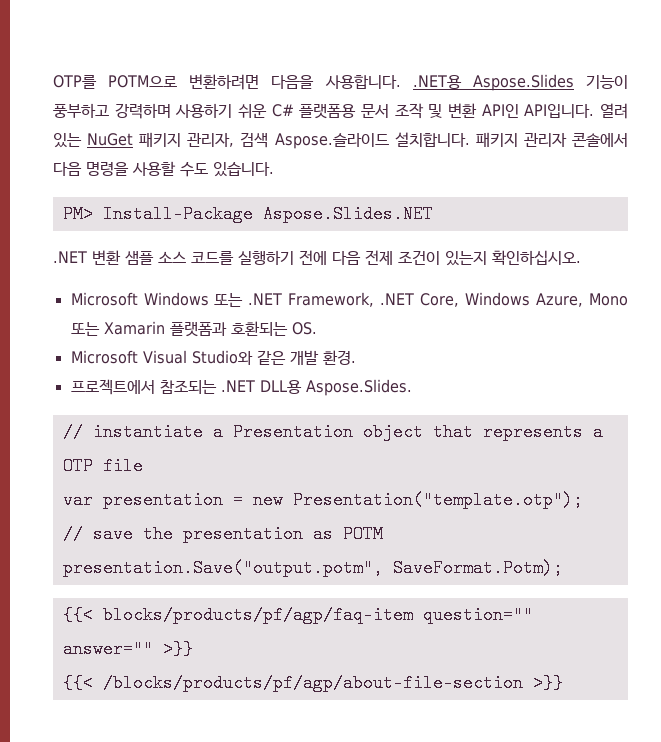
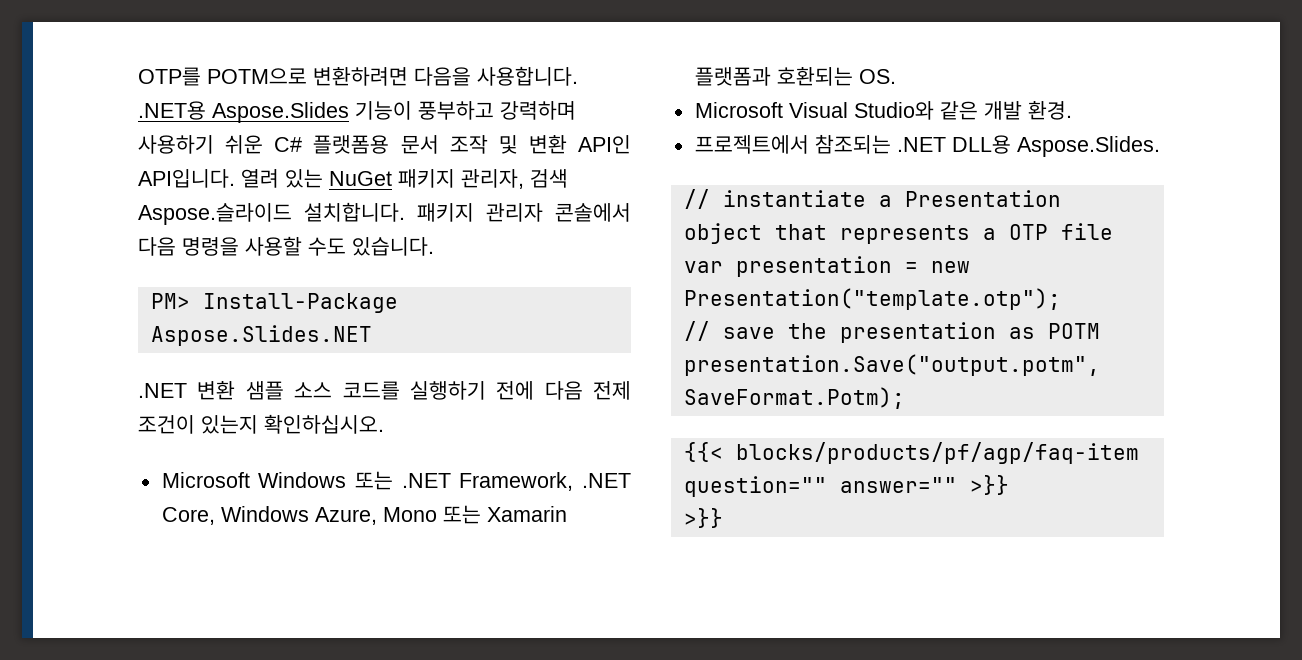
[62,674,523,692] {{< /blocks/products/pf/agp/about-file-section -> (1009, 485) none

